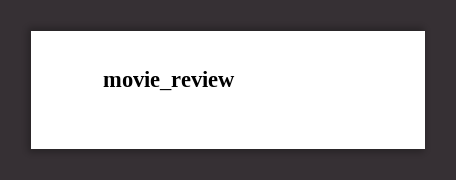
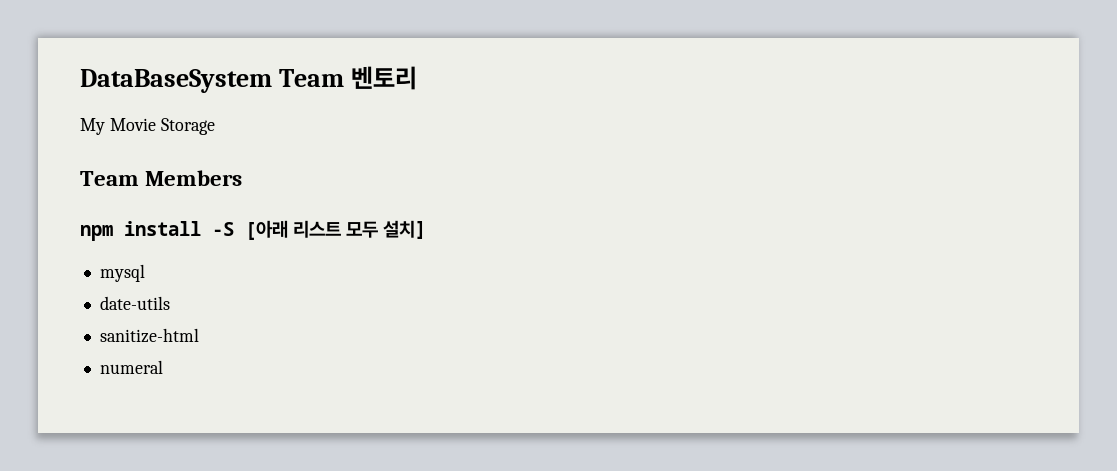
[103,71,235,91] movie_review -> [80,66,417,93] [80,118,215,135] [80,170,243,186] [80,220,427,241] [99,264,145,282] [99,296,170,310] [99,328,199,343] [99,360,163,374] DataBaseSystem Team 벤토리 // My Movie Storage // Team Members // npm install -S [아래 리스트 모두 설치] // mysql // date-utils // sanitize-html // numeral

